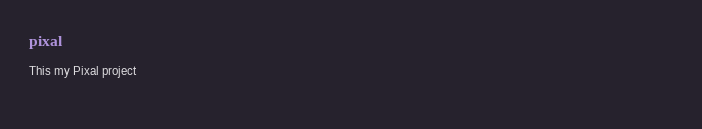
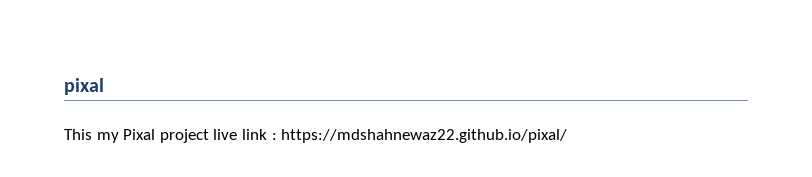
(138, 72) none -> [213,129,568,143] live link : https://mdshahnewaz22.github.io/pixal/

